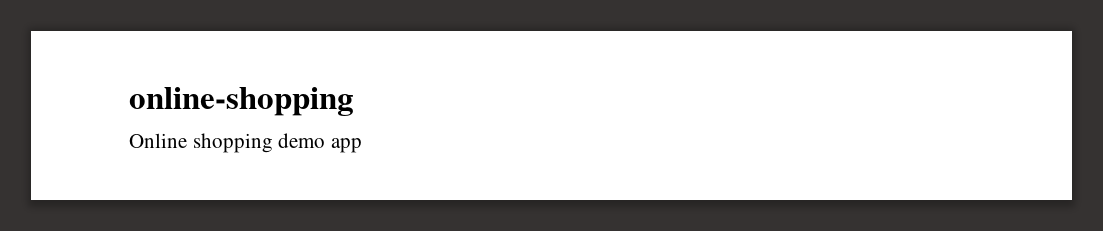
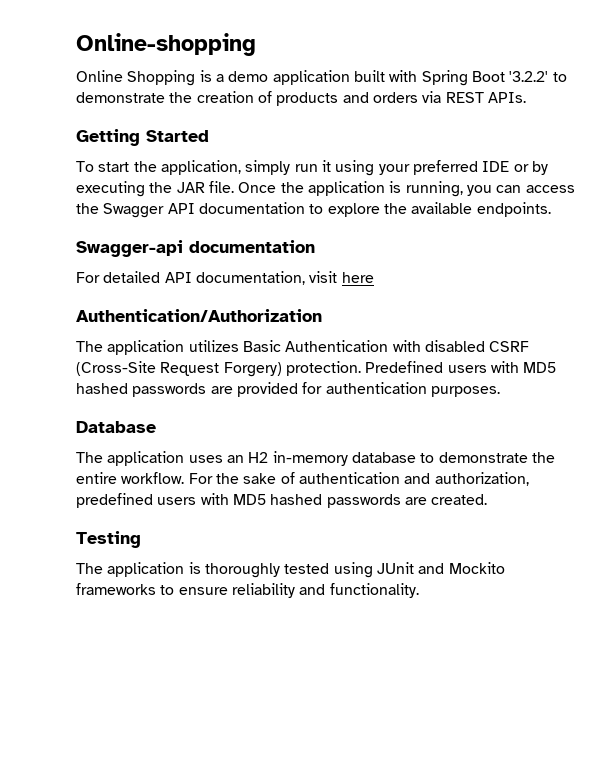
[129,87,354,116] online-shopping -> [76,33,256,56] Online-shopping
[192,133,363,153] shopping demo app -> [127,70,567,86] [76,91,526,106] [76,129,209,146] [76,160,548,176] [76,181,575,197] [76,202,551,218] [76,240,315,257] [76,271,374,285] [76,309,322,322] [76,340,530,355] [76,361,557,377] [76,382,500,397] [76,421,156,433] [76,451,555,466] [76,472,529,486] [76,493,488,508] [76,531,141,548] [76,562,505,578] [76,583,419,598] Shopping is a demo application built with Spring Boot '3.2.2' to demonstrate the creation of products and orders via REST APIs. // Getting Started // To start the application, simply run it using your preferred IDE or by executing the JAR file. Once the application is running, you can access the Swagger API documentation to explore the available endpoints. // Swagger-api documentation // For detailed API documentation, visit here // Authentication/Authorization // The application utilizes Basic Authentication with disabled CSRF (Cross-Site Request Forgery) protection. Predefined users with MD5 hashed passwords are provided for authentication purposes. // Database // The application uses an H2 in-memory database to demonstrate the entire workflow. For the sake of authentication and authorization, predefined users with MD5 hashed passwords are created. // Testing // The application is thoroughly tested using JUnit and Mockito frameworks to ensure reliability and functionality.

